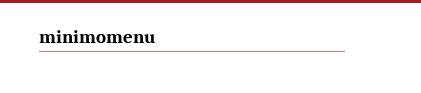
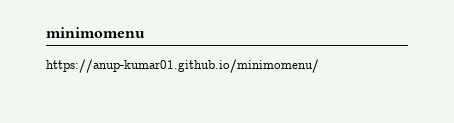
(156, 36) none -> [46,59,319,73] // https://anup-kumar01.github.io/minimomenu/

